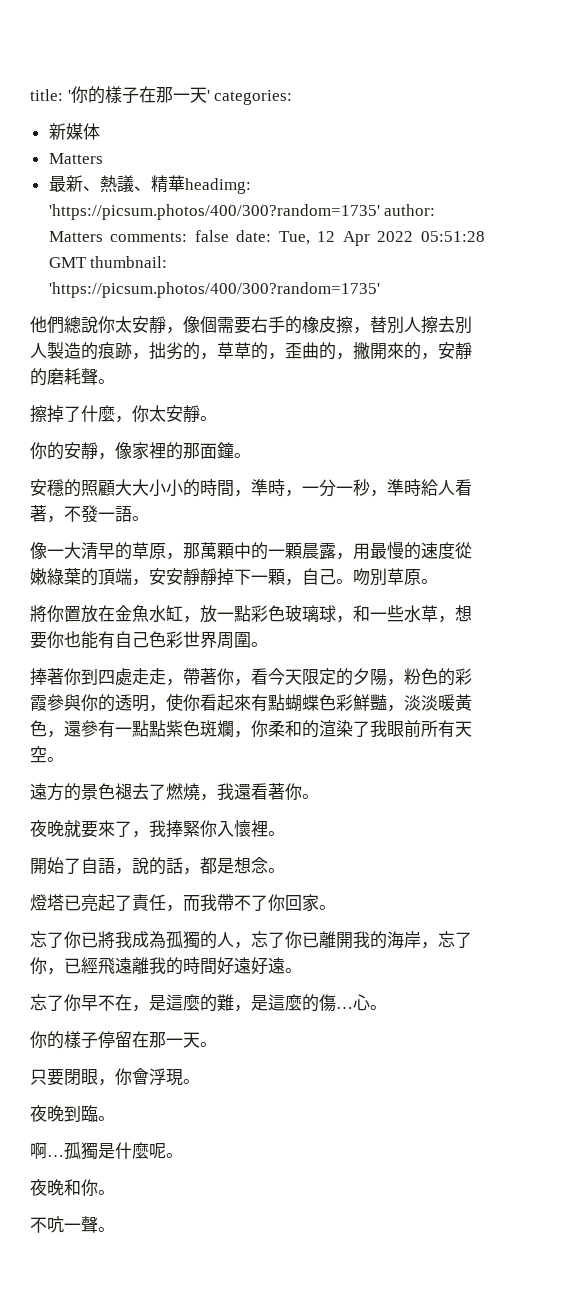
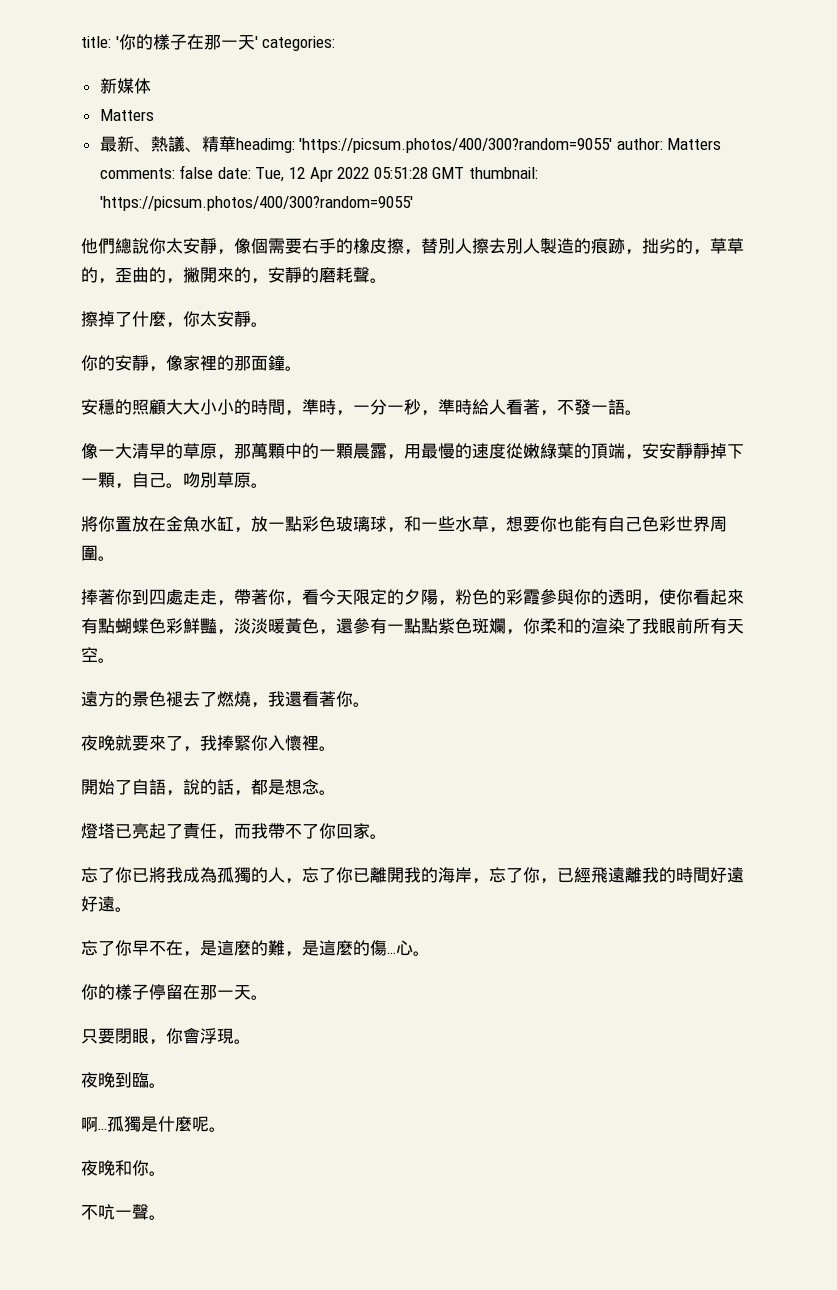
[48,204,380,220] 'https://picsum.photos/400/300?random=1735' -> [299,138,613,153] 'https://picsum.photos/400/300?random=9055'
[48,282,380,298] 'https://picsum.photos/400/300?random=1735' -> [99,196,413,211] 'https://picsum.photos/400/300?random=9055'

